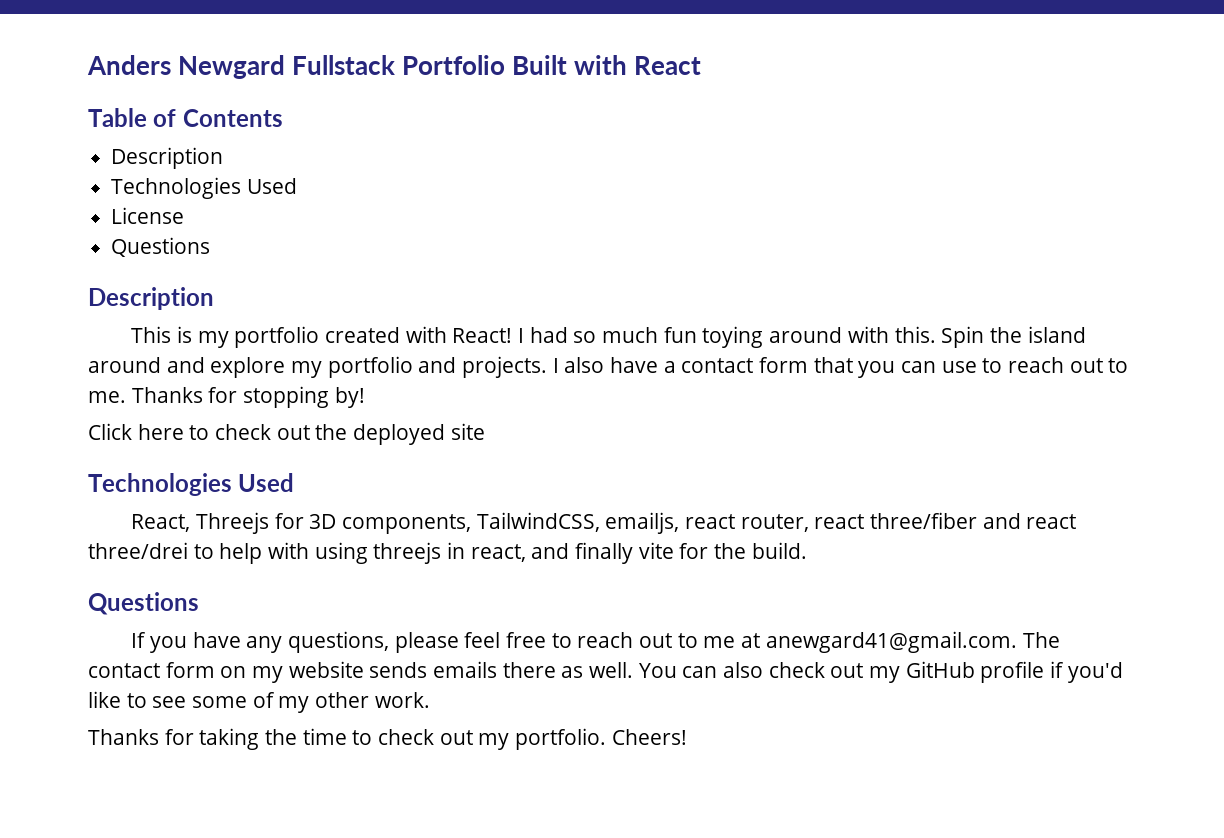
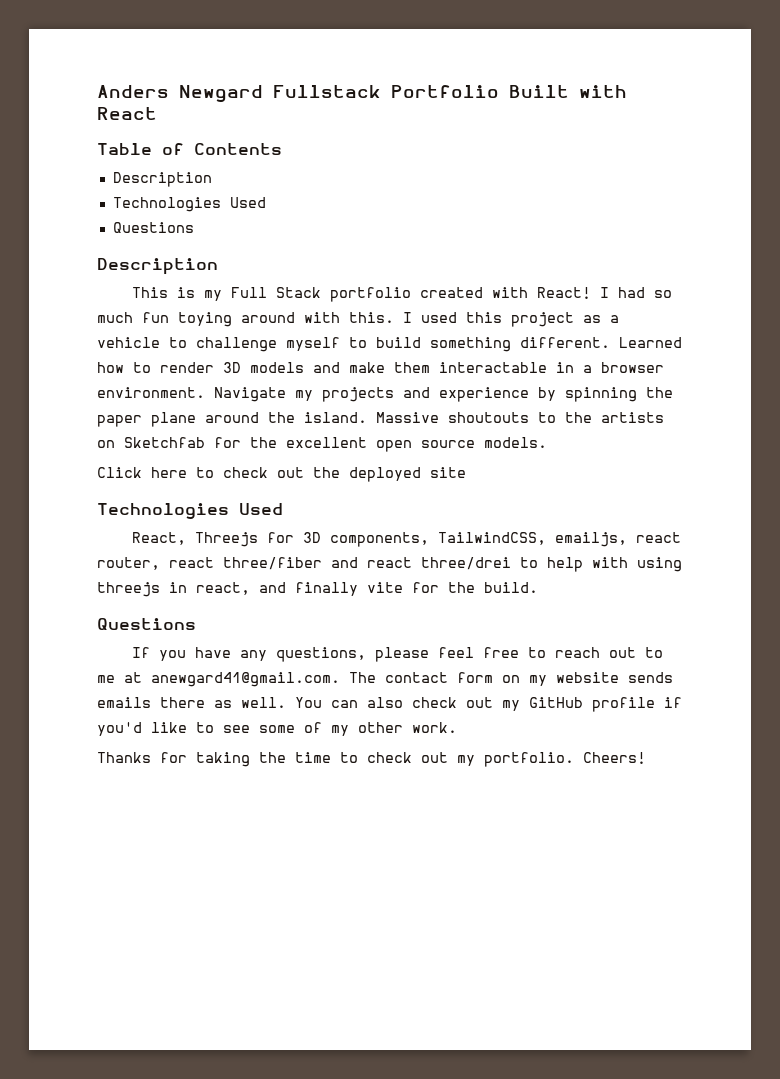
[111,207,185,224] // License -> (266, 202) none
(229, 339) none -> [230,287,321,298] Full Stack
[941,326,1086,348] [88,356,1129,378] [88,386,365,408] Spin the island around and explore my portfolio and projects. I also have a contact form that you can use to reach out to me. Thanks for stopping by! -> [403,312,619,327] [97,337,682,352] [97,362,664,373] [97,387,673,402] [97,412,664,427] [97,437,547,452] I used this project as a vehicle to challenge myself to build something different. Learned how to render 3D models and make them interactable in a browser environment. Navigate my projects and experience by spinning the paper plane around the island. Massive shoutouts to the artists on Sketchfab for the excellent open source models.

